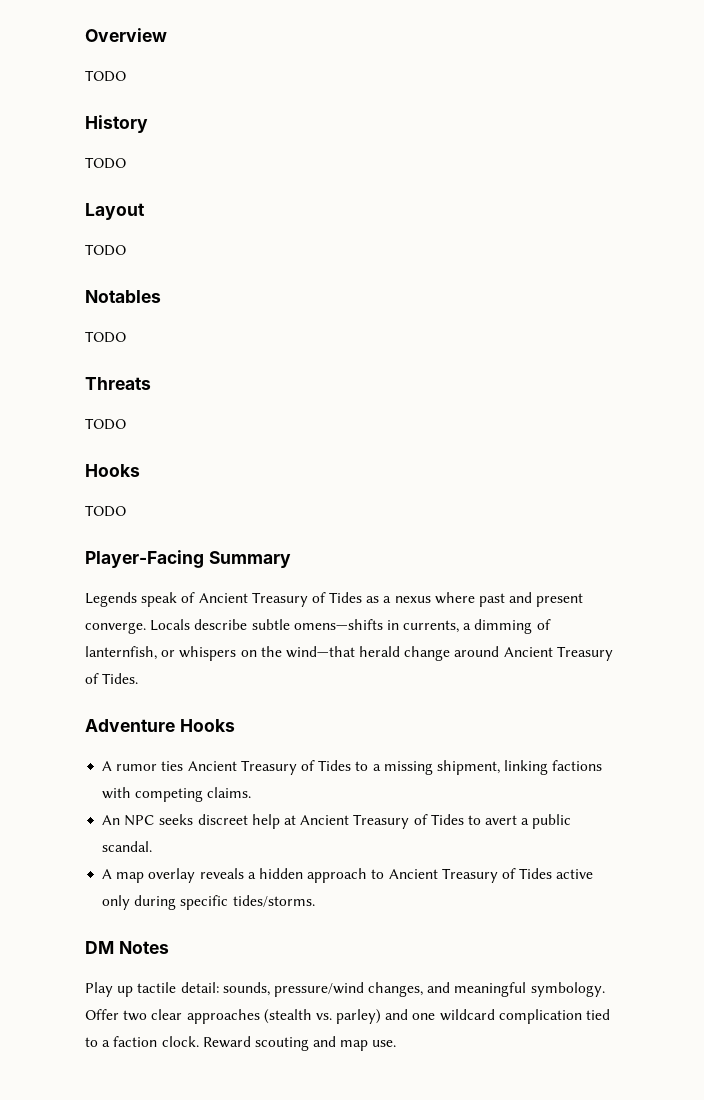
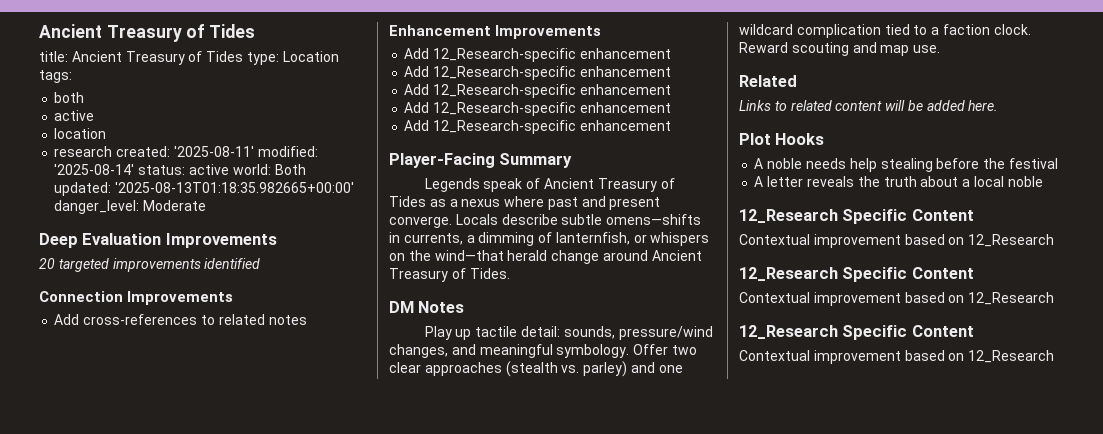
[85,28,167,42] [85,70,126,82] [85,115,148,133] [85,157,126,169] [85,203,145,220] [85,244,126,256] [85,290,161,303] [85,331,126,343] [85,377,151,390] [85,418,126,430] [85,464,140,477] [85,505,126,517] Overview // TODO // History // TODO // Layout // TODO // Notables // TODO // Threats // TODO // Hooks // TODO -> [39,24,256,42] [39,51,339,65] [39,70,72,83] [54,92,85,103] [54,110,95,121] [54,128,107,139] [54,146,318,157] [54,164,306,175] [54,182,355,196] [54,200,207,214] [39,233,277,248] [39,258,261,272] [39,291,234,305] [54,314,307,325] [389,25,602,39] [404,48,671,62] [404,66,671,80] [404,84,671,98] [404,102,671,116] [404,120,671,134] Ancient Treasury of Tides // title: Ancient Treasury of Tides type: Location tags: // both // active // location // research created: '2025-08-11' modified: '2025-08-14' status: active world: Both updated: '2025-08-13T01:18:35.982665+00:00' danger_level: Moderate // Deep Evaluation Improvements // 20 targeted improvements identified // Connection Improvements // Add cross-references to related notes // Enhancement Improvements // Add 12_Research-specific enhancement // Add 12_Research-specific enhancement // Add 12_Research-specific enhancement // Add 12_Research-specific enhancement // Add 12_Research-specific enhancement
[85,719,235,732] [102,760,603,775] [102,787,252,802] [102,814,572,829] [102,841,153,852] [102,868,594,883] [102,895,315,910] // Adventure Hooks // A rumor ties Ancient Treasury of Tides to a missing shipment, linking factions with competing claims. // An NPC seeks discreet help at Ancient Treasury of Tides to avert a public scandal. // A map overlay reveals a hidden approach to Ancient Treasury of Tides active only during specific tides/storms. -> (510, 273) none
(397, 1043) none -> [739,75,797,87] [739,100,999,111] [739,133,825,145] [754,158,1058,172] [754,176,1043,187] [739,209,974,224] [739,234,1055,248] [739,267,974,282] [739,292,1055,306] [739,325,974,340] [739,350,1055,364] // Related // Links to related content will be added here. // Plot Hooks // A noble needs help stealing before the festival // A letter reveals the truth about a local noble // 12_Research Specific Content // Contextual improvement based on 12_Research // 12_Research Specific Content // Contextual improvement based on 12_Research // 12_Research Specific Content // Contextual improvement based on 12_Research

